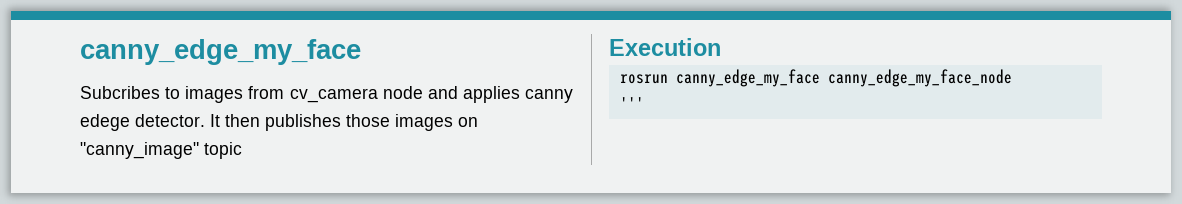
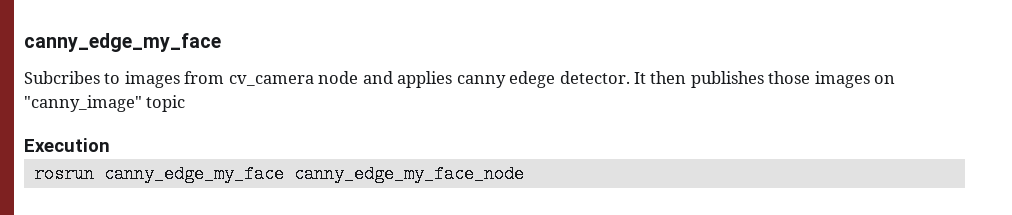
[619,97,644,110] // ''' -> (524, 174) none

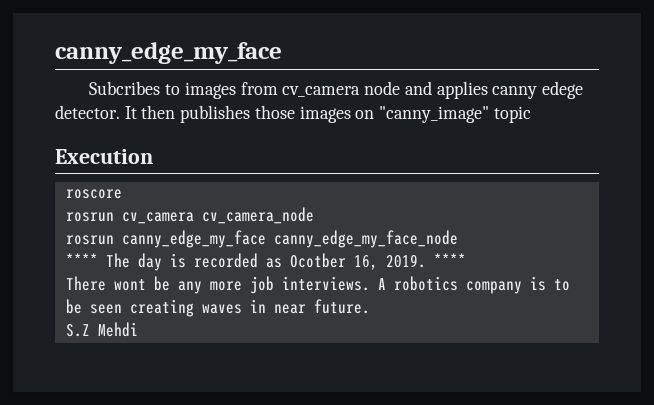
(110, 145) none -> [65,189,122,199] [65,207,314,224] // roscore // rosrun cv_camera cv_camera_node
(524, 174) none -> [65,253,466,271] [65,276,570,294] [65,299,370,317] [65,322,138,337] // **** The day is recorded as Ocotber 16, 2019. **** // There wont be any more job interviews. A robotics company is to be seen creating waves in near future. // S.Z Mehdi

